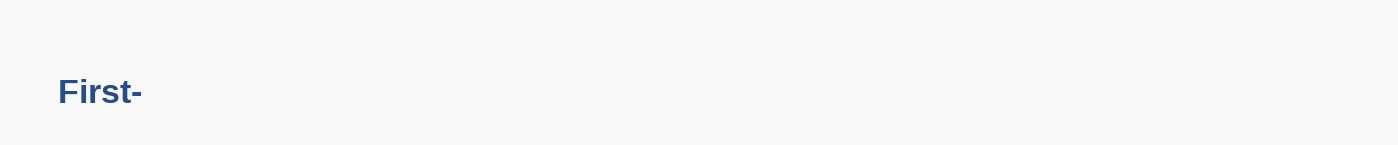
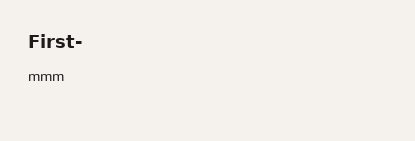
(142, 91) none -> [28,74,64,81] // mmm

